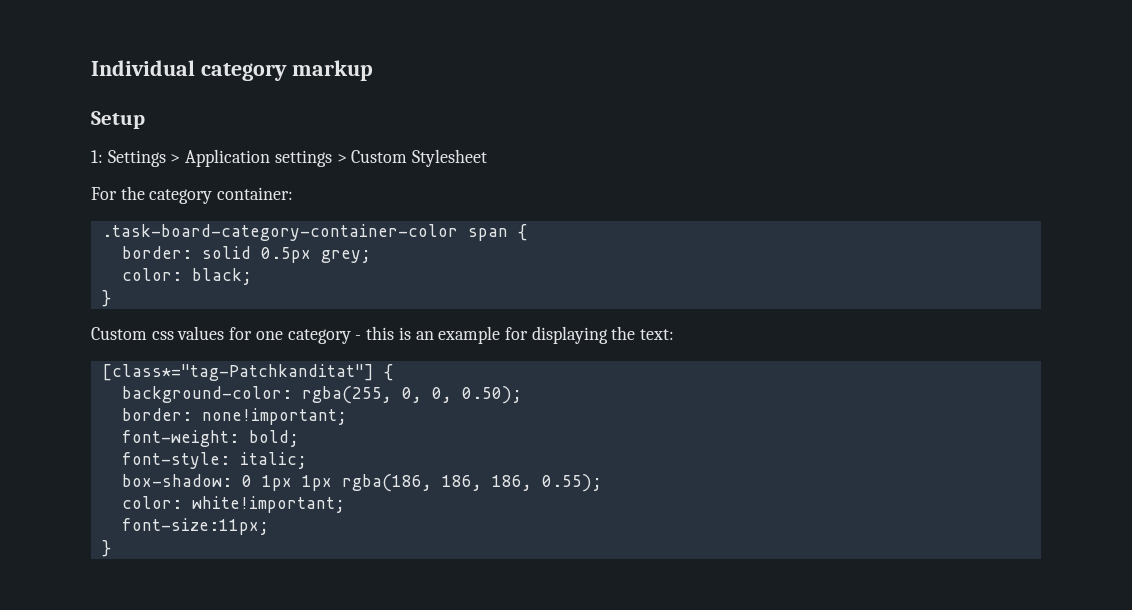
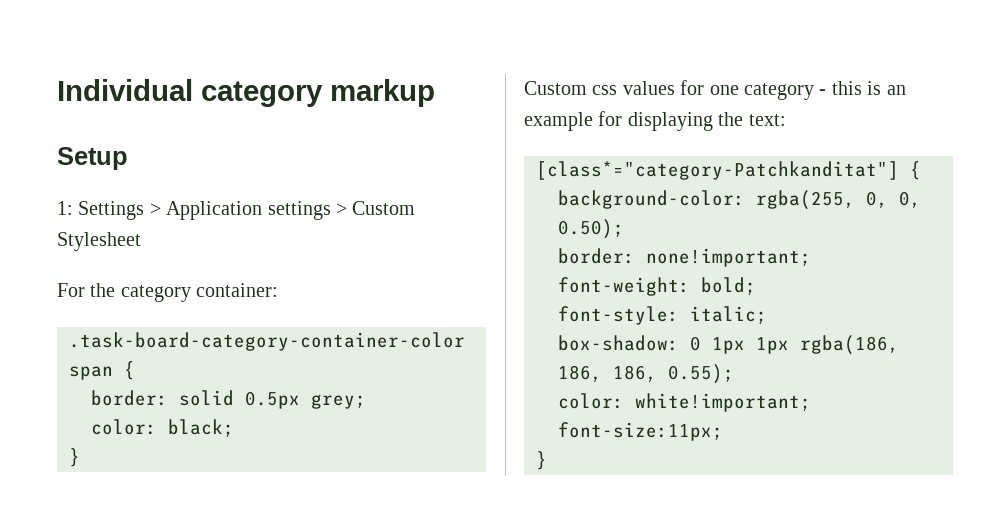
[101,364,374,381] [class*="tag-Patchkanditat"] -> [536,161,899,180] [class*="category-Patchkanditat"]

